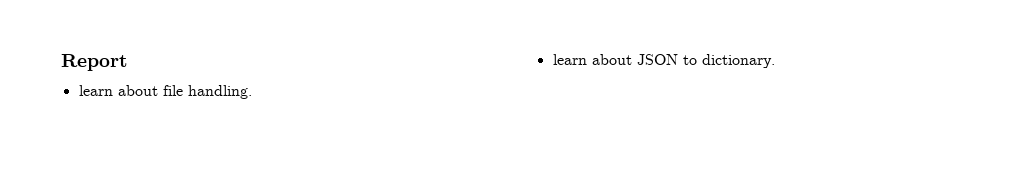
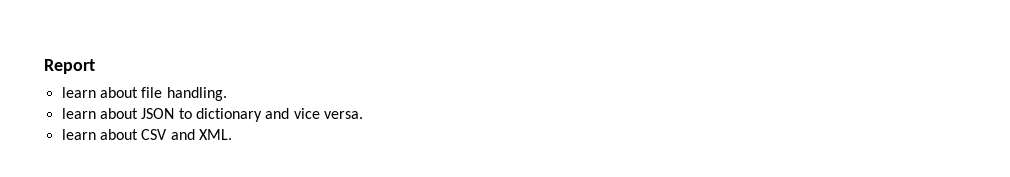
[701,54,775,68] dictionary. -> [195,108,363,122] [61,129,232,140] dictionary and vice versa. // learn about CSV and XML.

